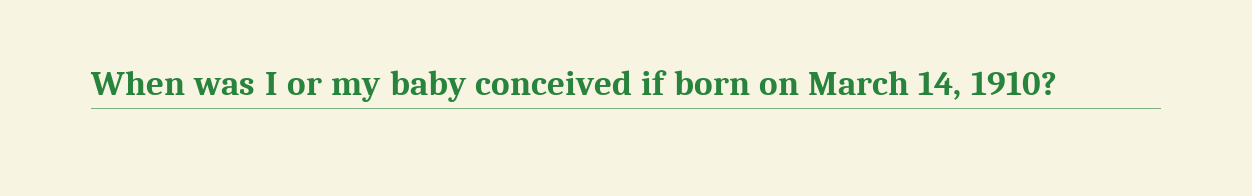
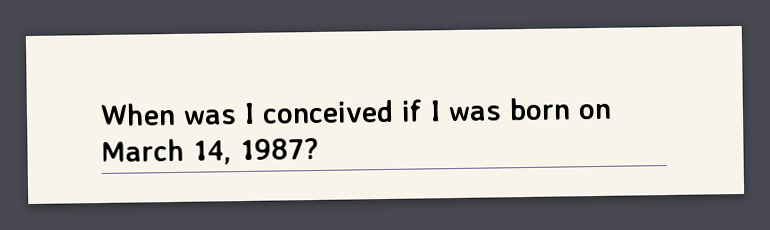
[286,70,668,102] or my baby conceived if -> [262,99,502,124] conceived if I was
[970,71,1057,96] 1910? -> [240,137,319,161] 1987?

